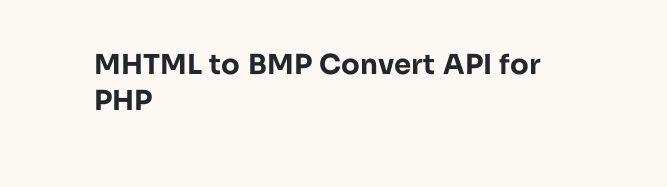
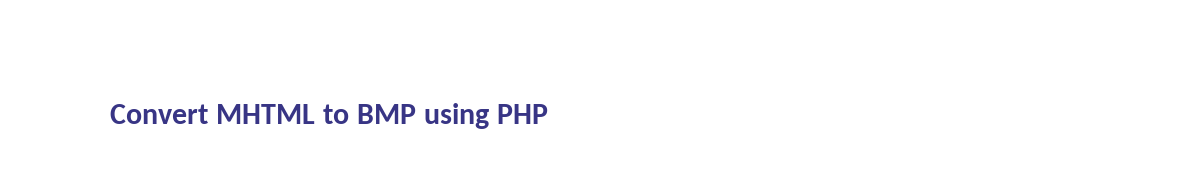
(94, 63) none -> [110,104,208,124] Convert
[319,53,542,75] Convert API for -> [423,103,489,129] using

